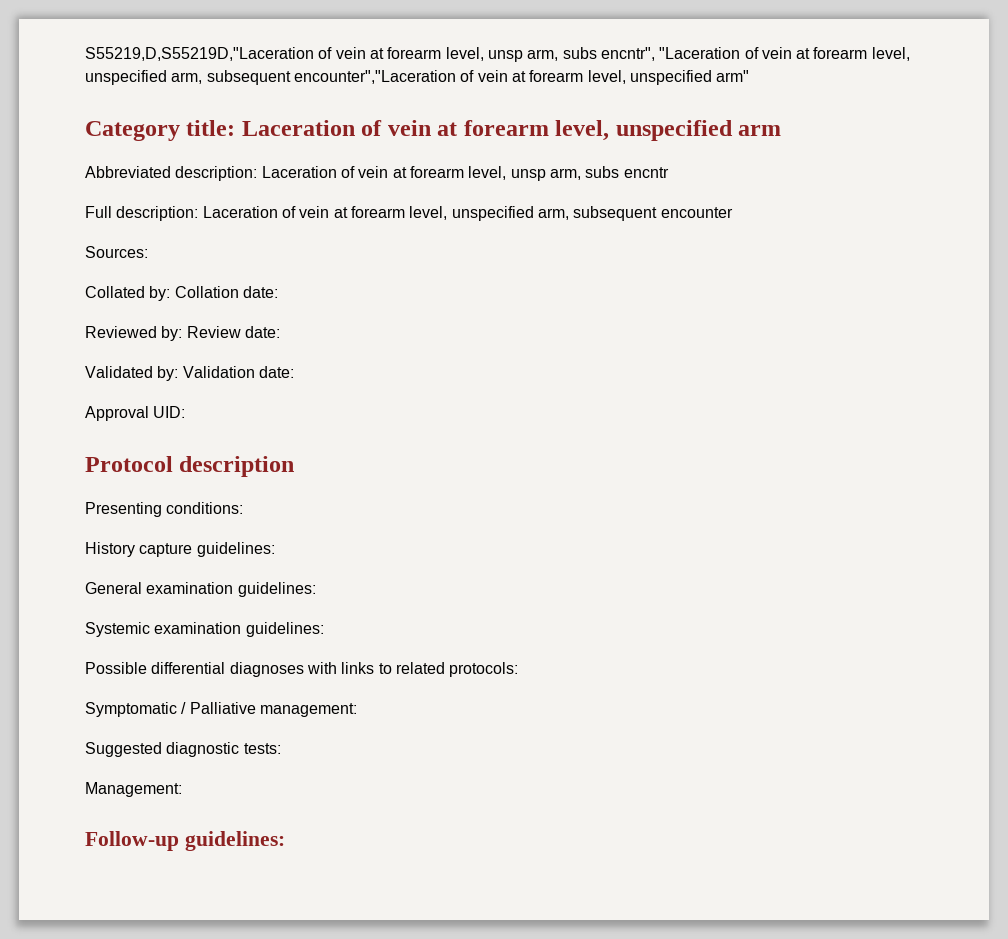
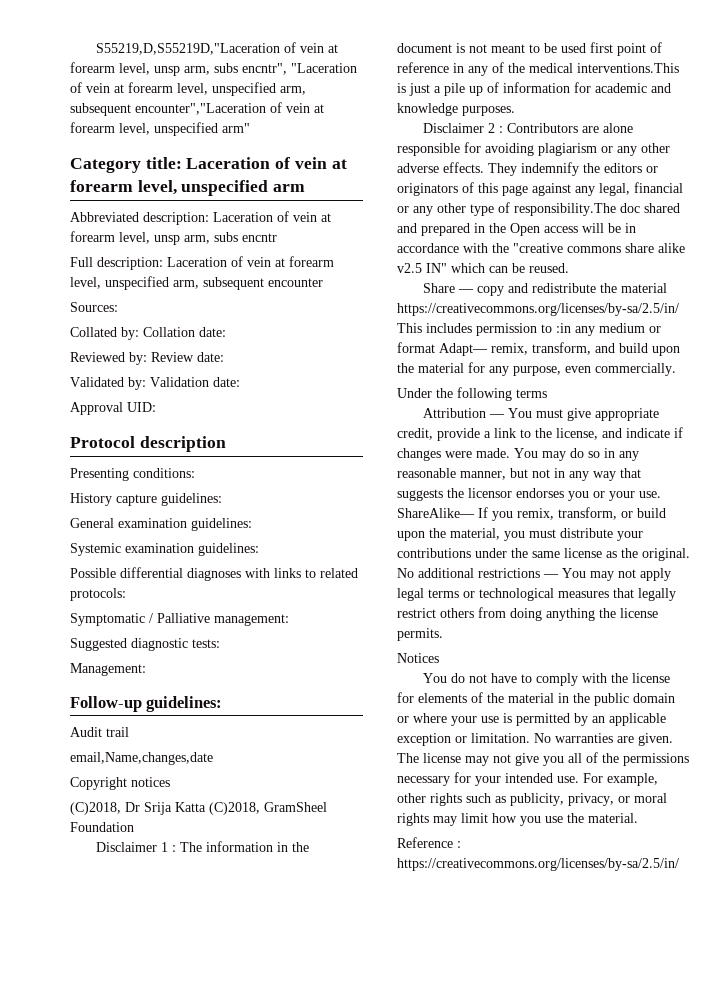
(285, 841) none -> [70,727,129,737] [70,752,213,765] [70,777,170,790] [70,802,327,815] [70,822,134,832] [96,841,310,852] [397,42,662,56] [397,62,679,76] [397,82,671,96] [397,103,515,116] [423,123,634,133] [397,142,670,156] [397,162,658,176] [397,182,683,196] [397,202,680,216] [397,223,636,236] [397,243,685,253] [397,263,569,273] [423,283,668,296] [397,303,679,316] [397,323,661,336] [397,342,680,356] [397,362,676,376] [397,387,547,401] [423,408,660,421] [397,427,683,441] [397,448,639,461] [397,468,641,481] [397,488,661,501] [397,507,666,521] [397,528,643,541] [397,548,690,561] [397,568,671,581] [397,588,676,601] [397,607,658,621] [397,628,443,641] [397,653,439,663] [423,673,671,686] [397,692,675,706] [397,713,666,726] [397,733,673,746] [397,752,689,766] [397,772,658,786] [397,793,667,806] [397,813,638,826] [397,837,461,848] [397,858,679,871] // Audit trail // email,Name,changes,date // Copyright notices // (C)2018, Dr Srija Katta (C)2018, GramSheel Foundation // Disclaimer 1 : The information in the document is not meant to be used first point of reference in any of the medical interventions.This is just a pile up of information for academic and knowledge purposes. // Disclaimer 2 : Contributors are alone responsible for avoiding plagiarism or any other adverse effects. They indemnify the editors or originators of this page against any legal, financial or any other type of responsibility.The doc shared and prepared in the Open access will be in accordance with the "creative commons share alike v2.5 IN" which can be reused. // Share — copy and redistribute the material https://creativecommons.org/licenses/by-sa/2.5/in/ This includes permission to :in any medium or format Adapt— remix, transform, and build upon the material for any purpose, even commercially. // Under the following terms // Attribution — You must give appropriate credit, provide a link to the license, and indicate if changes were made. You may do so in any reasonable manner, but not in any way that suggests the licensor endorses you or your use. ShareAlike— If you remix, transform, or build upon the material, you must distribute your contributions under the same license as the original. No additional restrictions — You may not apply legal terms or technological measures that legally restrict others from doing anything the license permits. // Notices // You do not have to comply with the license for elements of the material in the public domain or where your use is permitted by an applicable exception or limitation. No warranties are given. The license may not give you all of the permissions necessary for your intended use. For example, other rights such as publicity, privacy, or moral rights may limit how you use the material. // Reference : https://creativecommons.org/licenses/by-sa/2.5/in/

